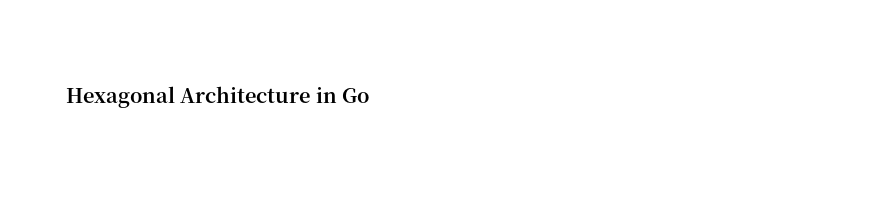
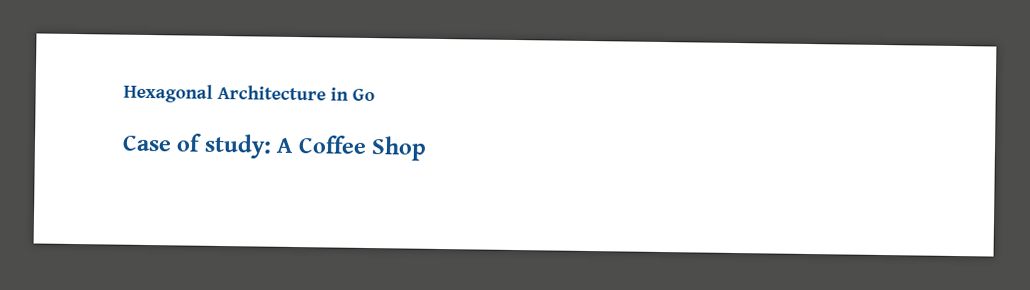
(370, 95) none -> [122,133,428,161] // Case of study: A Coffee Shop

